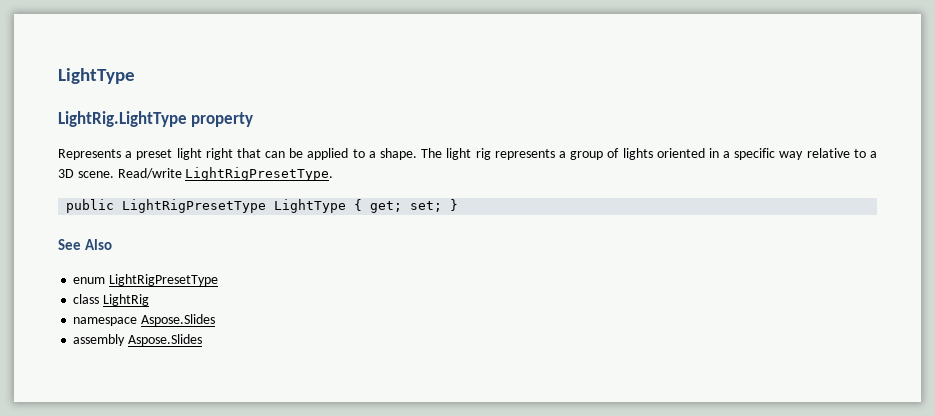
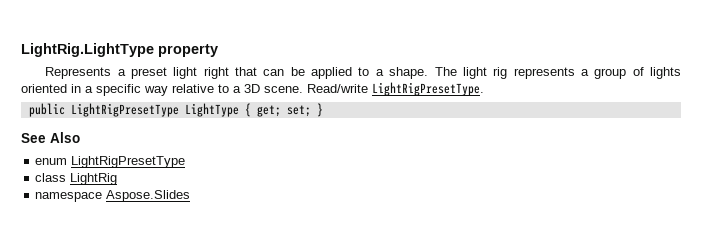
[58,68,135,84] LightType // -> (21, 50) none
[73,334,203,346] // assembly Aspose.Slides -> (191, 196) none

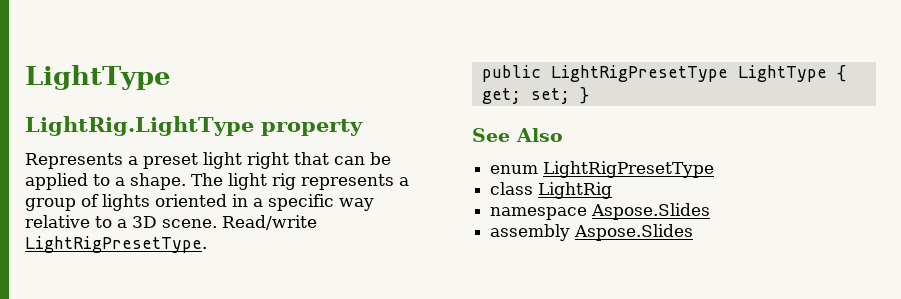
(21, 50) none -> [25,65,171,90] LightType //
(191, 196) none -> [490,224,694,241] // assembly Aspose.Slides

